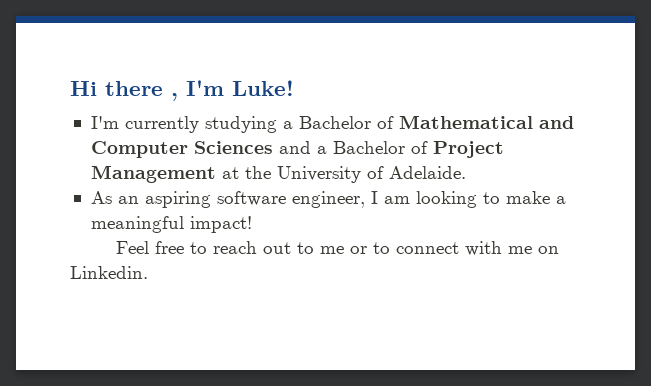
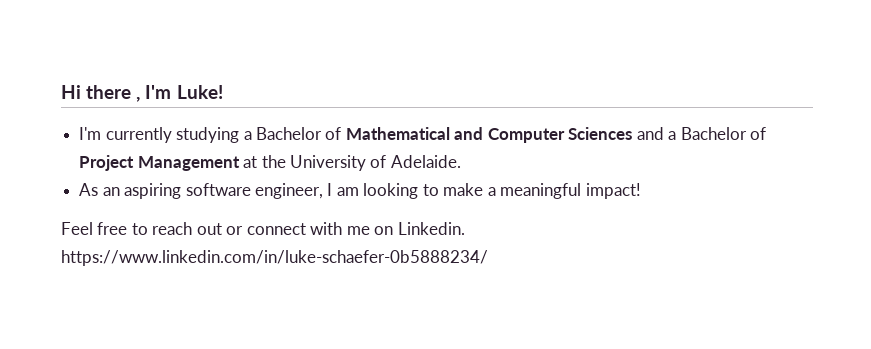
[296,242,390,254] to me or to -> [226,226,244,235] or
(148, 272) none -> [61,250,488,266] https://www.linkedin.com/in/luke-schaefer-0b5888234/

